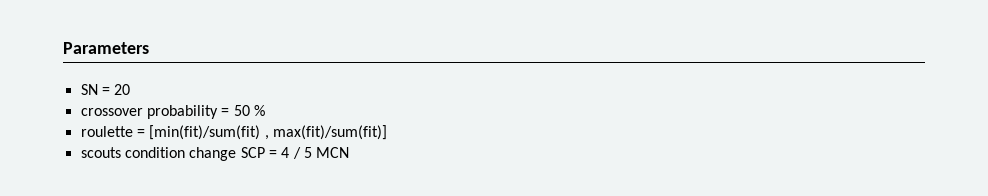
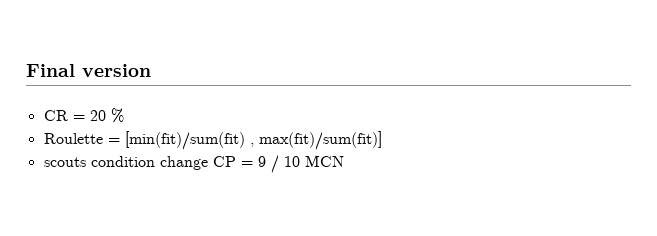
[63,42,149,54] [80,84,98,95] Parameters // SN -> [26,64,151,77] [43,110,68,121] Final version // CR
[80,105,250,119] // crossover probability = 50 -> (106, 115) none
[80,126,133,137] roulette -> [43,133,103,144] Roulette
[240,147,312,159] SCP = 4 / 5 -> [212,155,300,173] CP = 9 / 10

